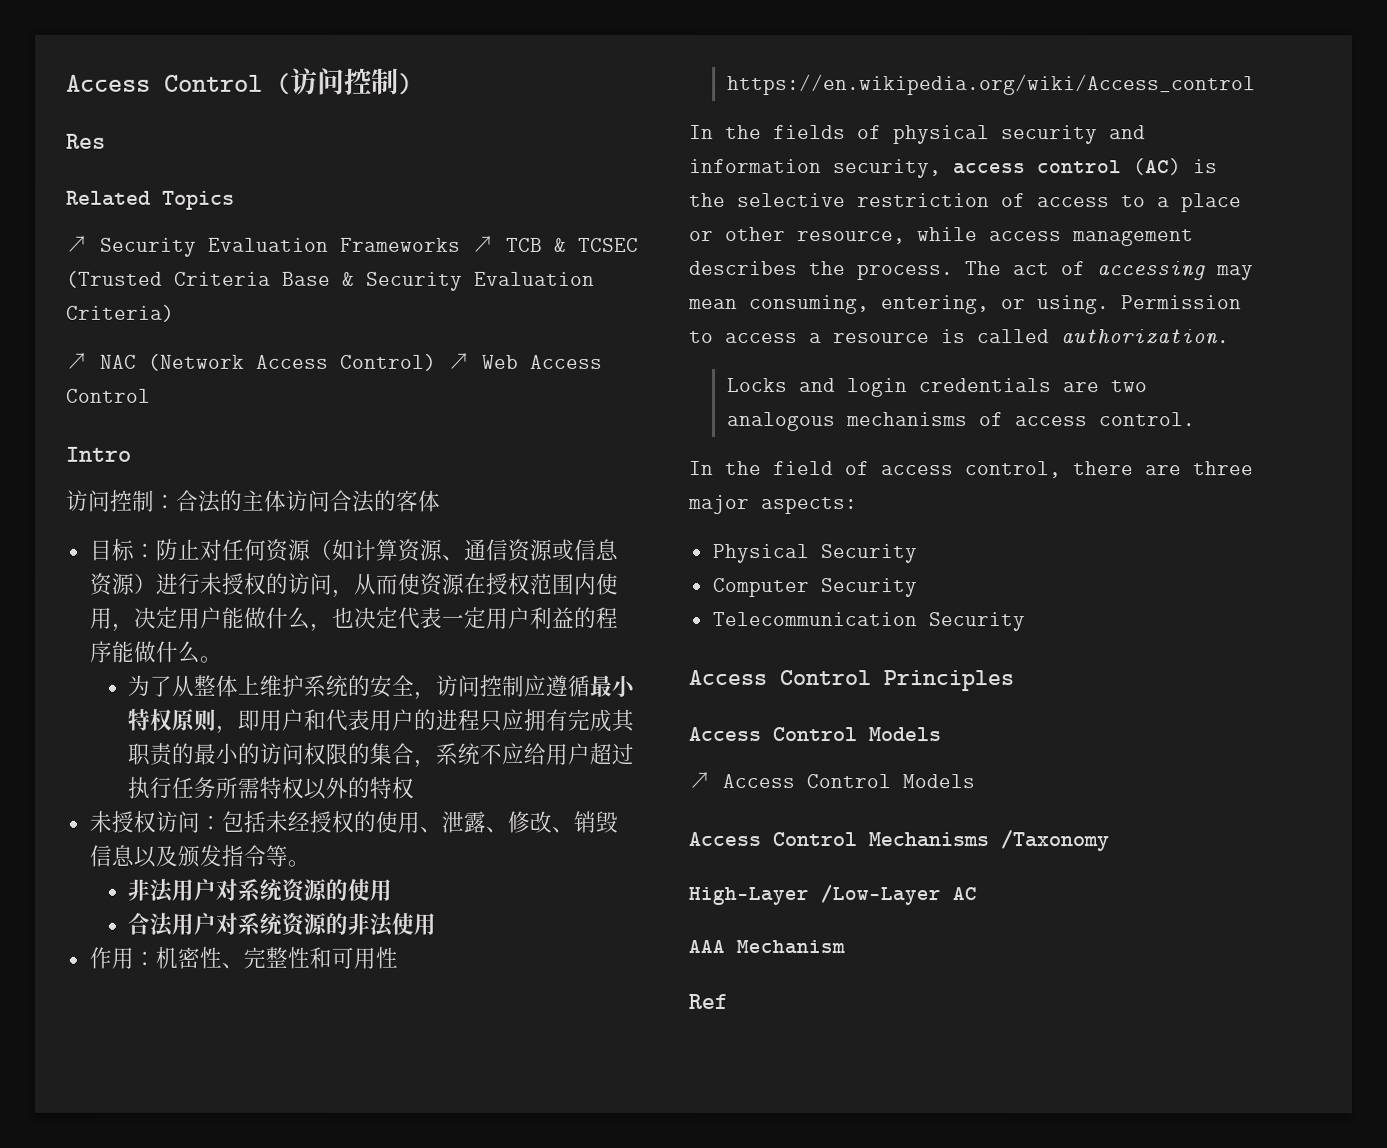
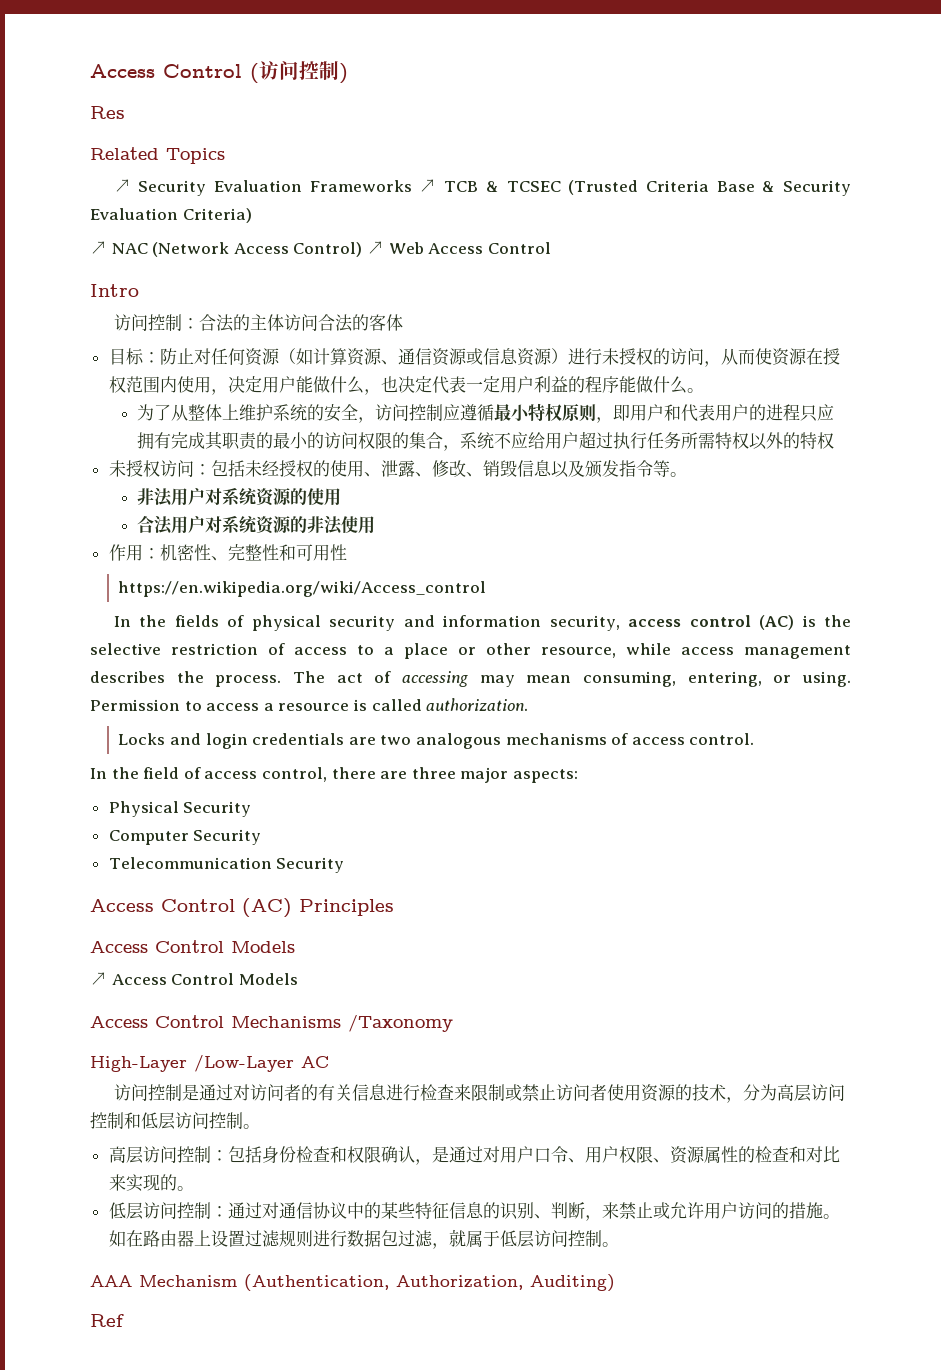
(871, 678) none -> [242,898,292,918] (AC)
(977, 894) none -> [113,1084,845,1103] [90,1112,260,1130] [108,1146,840,1165] [108,1174,194,1192] [108,1202,840,1221] [108,1229,619,1249] // 访问控制是通过对访问者的有关信息进行检查来限制或禁止访问者使用资源的技术，分为高层访问控制和低层访问控制。 // 高层访问控制：包括身份检查和权限确认，是通过对用户口令、用户权限、资源属性的检查和对比来实现的。 // 低层访问控制：通过对通信协议中的某些特征信息的识别、判断，来禁止或允许用户访问的措施。如在路由器上设置过滤规则进行数据包过滤，就属于低层访问控制。
(845, 947) none -> [244,1274,615,1292] (Authentication, Authorization, Auditing)

